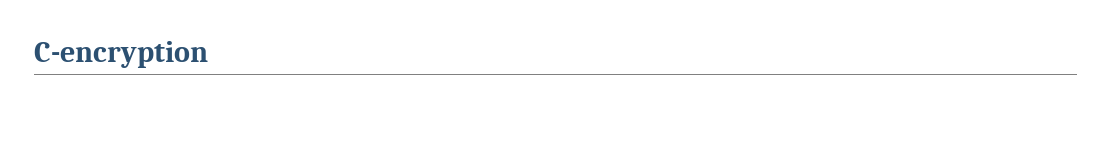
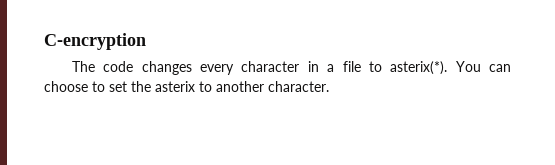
(208, 54) none -> [72,61,511,75] [44,81,329,92] // The code changes every character in a file to asterix(*). You can choose to set the asterix to another character.

